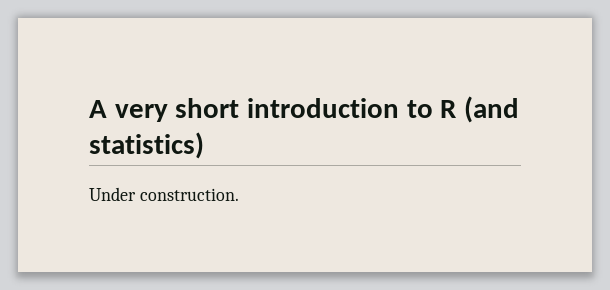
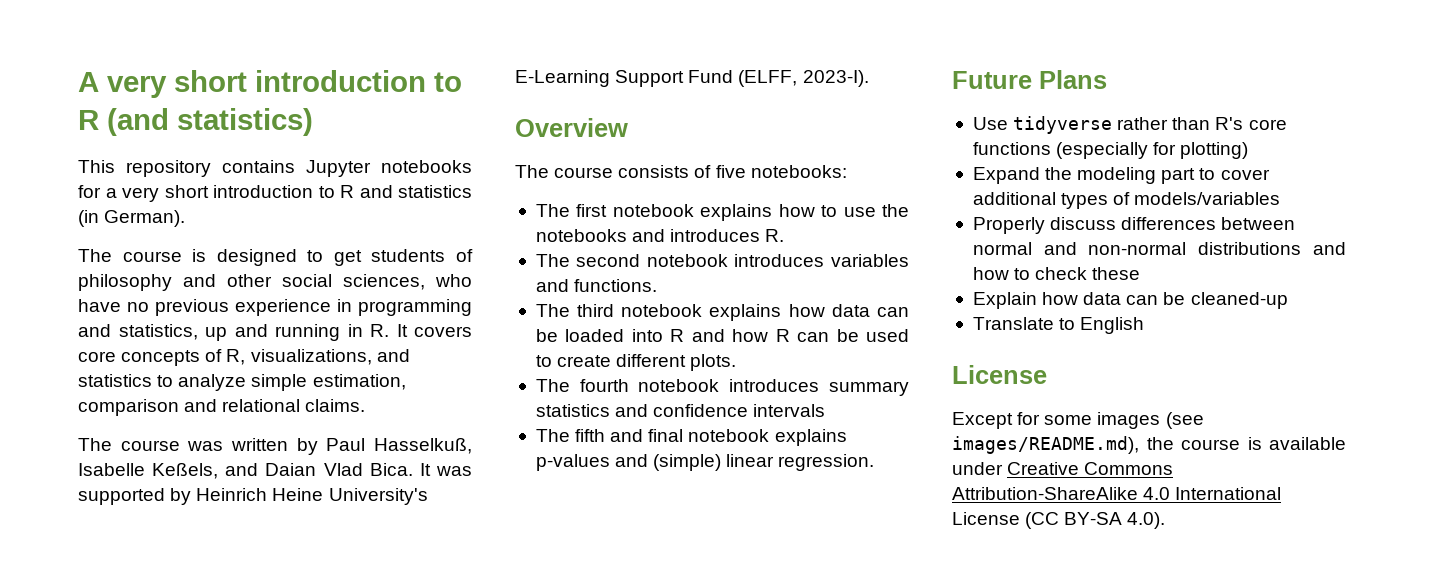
[89,187,239,201] Under construction. -> [78,160,472,177] [78,185,472,202] [78,210,186,227] [78,249,473,266] [78,274,472,291] [78,299,472,316] [78,324,472,341] [78,349,410,366] [78,374,406,391] [78,399,366,416] [78,438,473,455] [78,463,473,479] [78,488,428,505] [515,70,869,87] [515,118,628,137] [515,165,847,178] [535,204,909,221] [535,229,785,242] [535,254,909,267] [535,279,658,292] [535,304,909,321] [535,329,909,342] [535,354,737,371] [535,379,909,396] [535,404,826,417] [535,429,847,446] [535,454,875,471] [952,70,1107,89] [972,116,1287,134] [972,142,1249,159] [972,167,1270,184] [972,192,1281,209] [972,217,1296,234] [972,242,1346,255] [972,267,1141,280] [972,292,1288,309] [972,317,1145,334] [952,365,1047,384] [952,412,1204,429] [952,436,1346,454] [952,462,1174,475] [952,487,1282,500] [952,512,1166,529] This repository contains Jupyter notebooks for a very short introduction to R and statistics (in German). // The course is designed to get students of philosophy and other social sciences, who have no previous experience in programming and statistics, up and running in R. It covers core concepts of R, visualizations, and statistics to analyze simple estimation, comparison and relational claims. // The course was written by Paul Hasselkuß, Isabelle Keßels, and Daian Vlad Bica. It was supported by Heinrich Heine University's E-Learning Support Fund (ELFF, 2023-I). // Overview // The course consists of five notebooks: // The first notebook explains how to use the notebooks and introduces R. // The second notebook introduces variables and functions. // The third notebook explains how data can be loaded into R and how R can be used to create different plots. // The fourth notebook introduces summary statistics and confidence intervals // The fifth and final notebook explains p-values and (simple) linear regression. // Future Plans // Use tidyverse rather than R's core functions (especially for plotting) // Expand the modeling part to cover additional types of models/variables // Properly discuss differences between normal and non-normal distributions and how to check these // Explain how data can be cleaned-up // Translate to English // License // Except for some images (see images/README.md), the course is available under Creative Commons Attribution-ShareAlike 4.0 International License (CC BY-SA 4.0).

